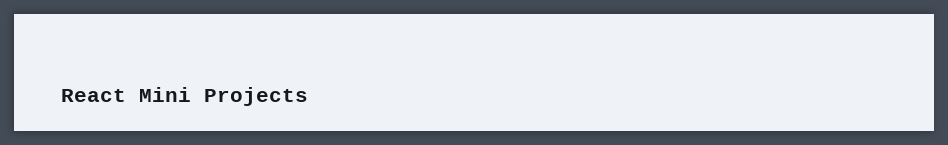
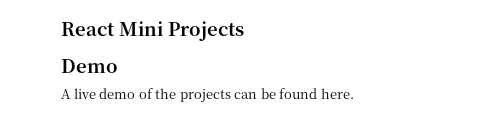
(308, 96) none -> [61,59,118,73] [61,88,354,103] // Demo // A live demo of the projects can be found here.

